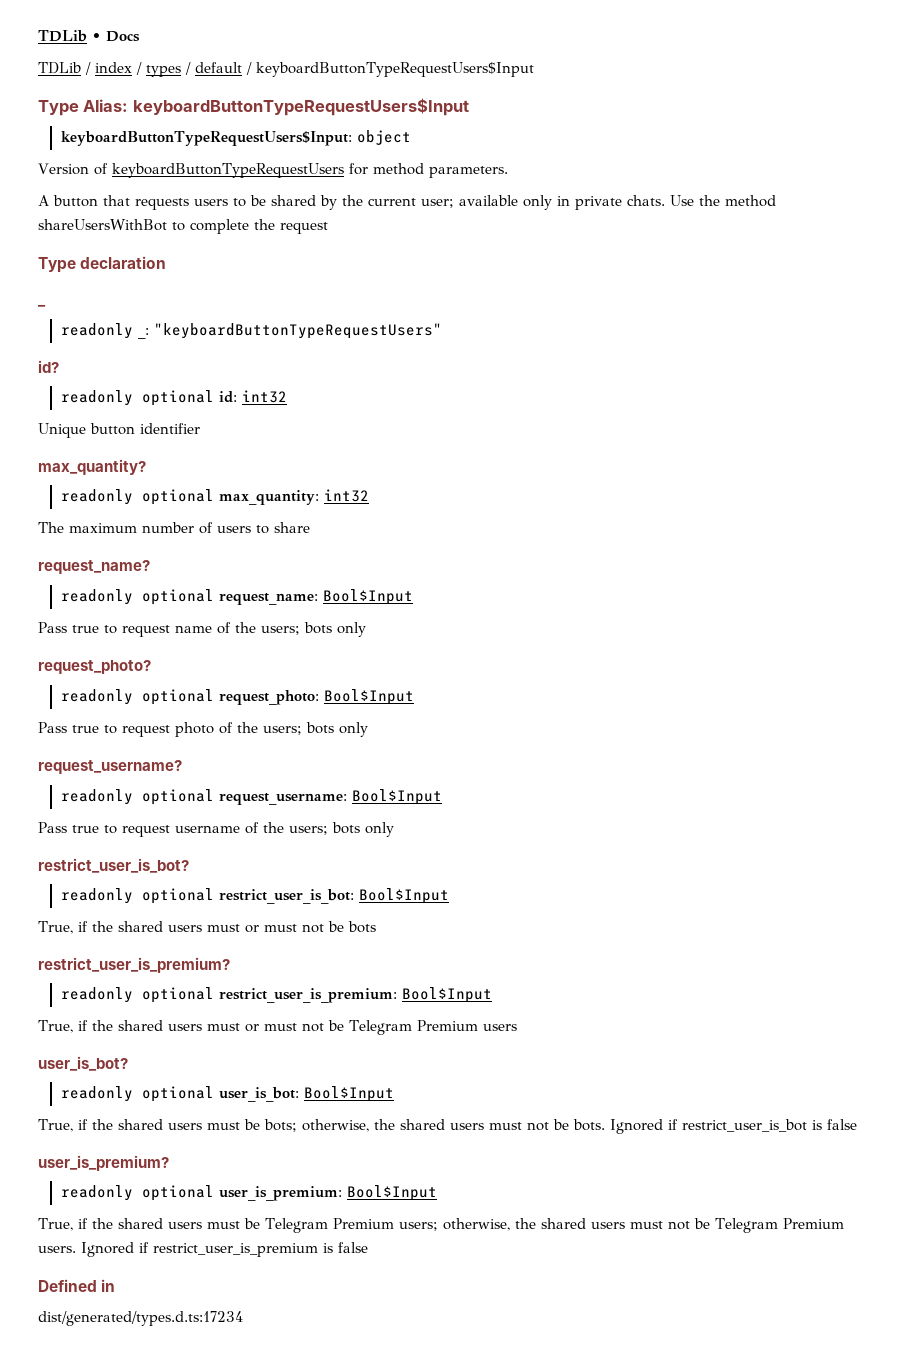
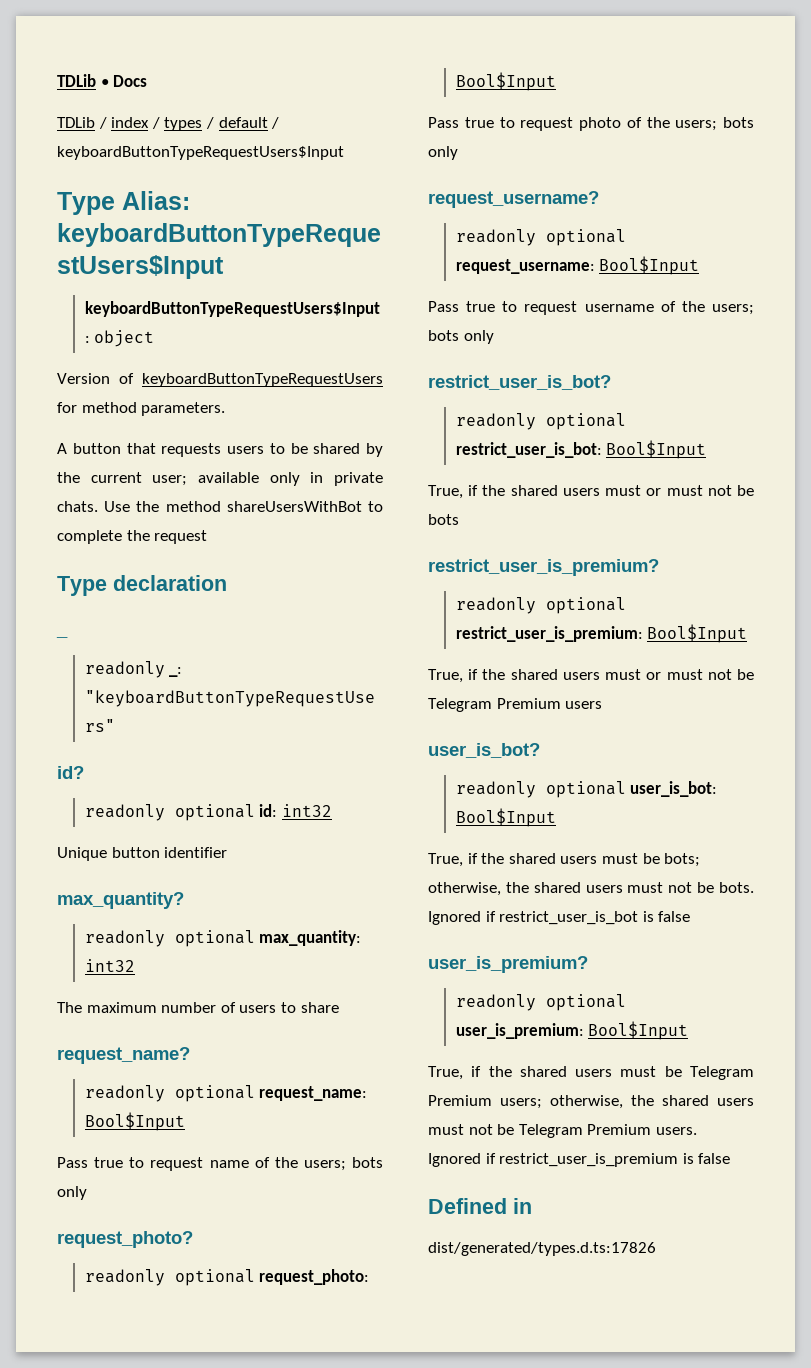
[38,1311,243,1326] dist/generated/types.d.ts:17234 -> [428,1242,656,1256] dist/generated/types.d.ts:17826

